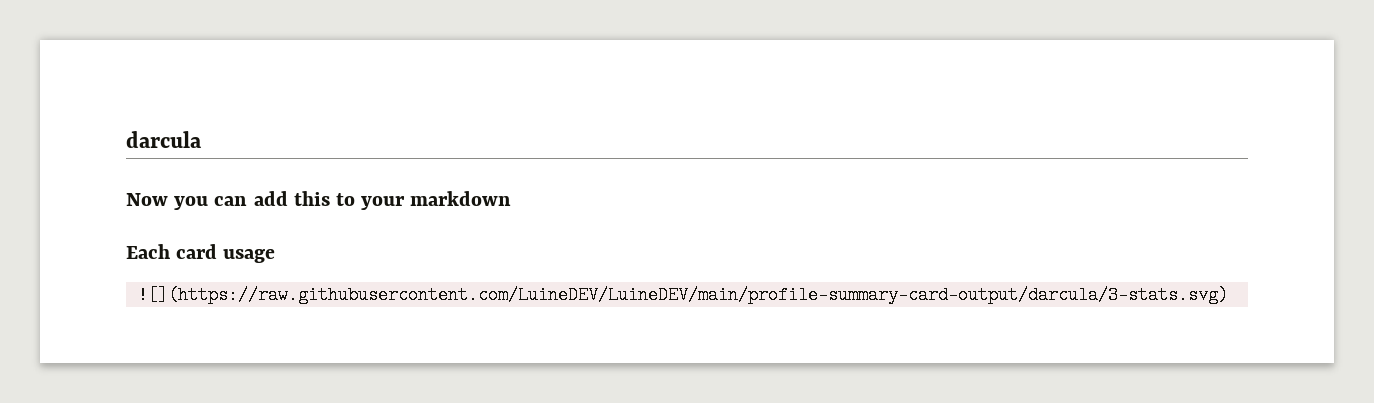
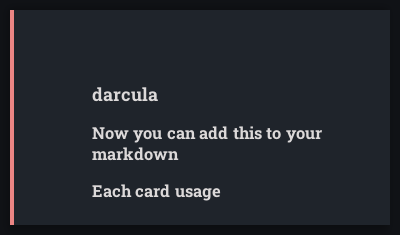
[137,286,1228,304] // ![](https://raw.githubusercontent.com/LuineDEV/LuineDEV/main/profile-summary-card-output/darcula/3-stats.svg) -> (221, 194) none

